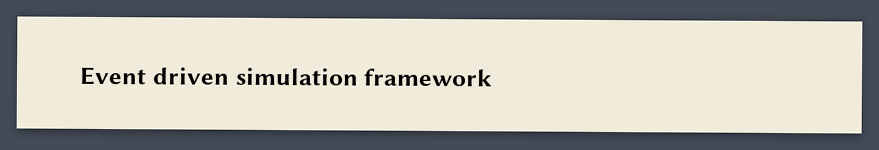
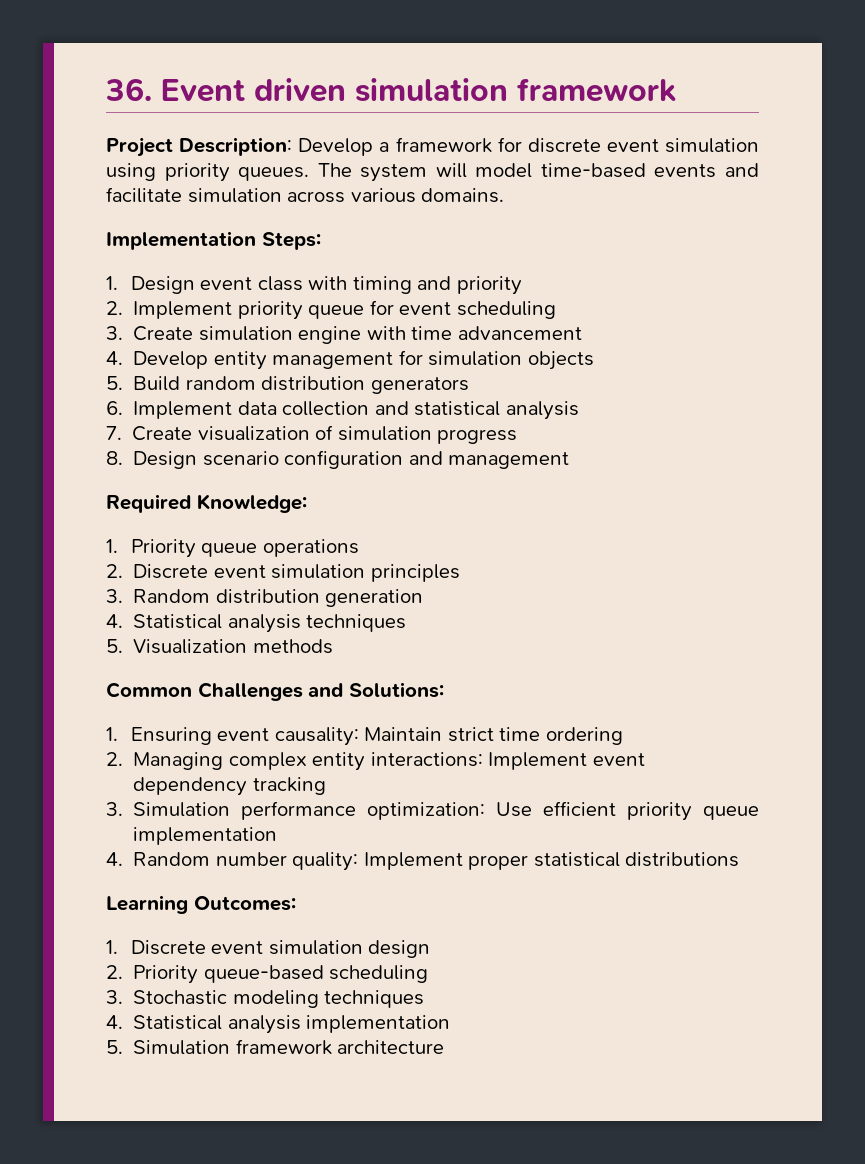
(79, 76) none -> [105,78,152,101] 36.
(494, 77) none -> [106,137,759,157] [106,163,759,182] [106,187,505,203] [106,231,321,250] [106,276,522,295] [106,300,556,320] [106,326,582,344] [106,350,594,370] [106,376,469,394] [106,401,579,420] [106,425,518,444] [106,450,570,469] [106,494,307,513] [106,539,359,558] [106,564,460,582] [106,589,424,607] [106,614,407,633] [106,639,333,654] [106,682,444,701] [106,727,623,746] [106,752,645,771] [133,777,326,796] [106,801,759,821] [133,827,278,845] [106,852,740,871] [106,895,296,914] [106,940,431,958] [106,965,429,984] [106,990,425,1008] [106,1015,451,1034] [106,1039,445,1055] // Project Description: Develop a framework for discrete event simulation using priority queues. The system will model time-based events and facilitate simulation across various domains. // Implementation Steps: // 1. Design event class with timing and priority // 2. Implement priority queue for event scheduling // 3. Create simulation engine with time advancement // 4. Develop entity management for simulation objects // 5. Build random distribution generators // 6. Implement data collection and statistical analysis // 7. Create visualization of simulation progress // 8. Design scenario configuration and management // Required Knowledge: // 1. Priority queue operations // 2. Discrete event simulation principles // 3. Random distribution generation // 4. Statistical analysis techniques // 5. Visualization methods // Common Challenges and Solutions: // 1. Ensuring event causality: Maintain strict time ordering // 2. Managing complex entity interactions: Implement event dependency tracking // 3. Simulation performance optimization: Use efficient priority queue implementation // 4. Random number quality: Implement proper statistical distributions // Learning Outcomes: // 1. Discrete event simulation design // 2. Priority queue-based scheduling // 3. Stochastic modeling techniques // 4. Statistical analysis implementation // 5. Simulation framework architecture

